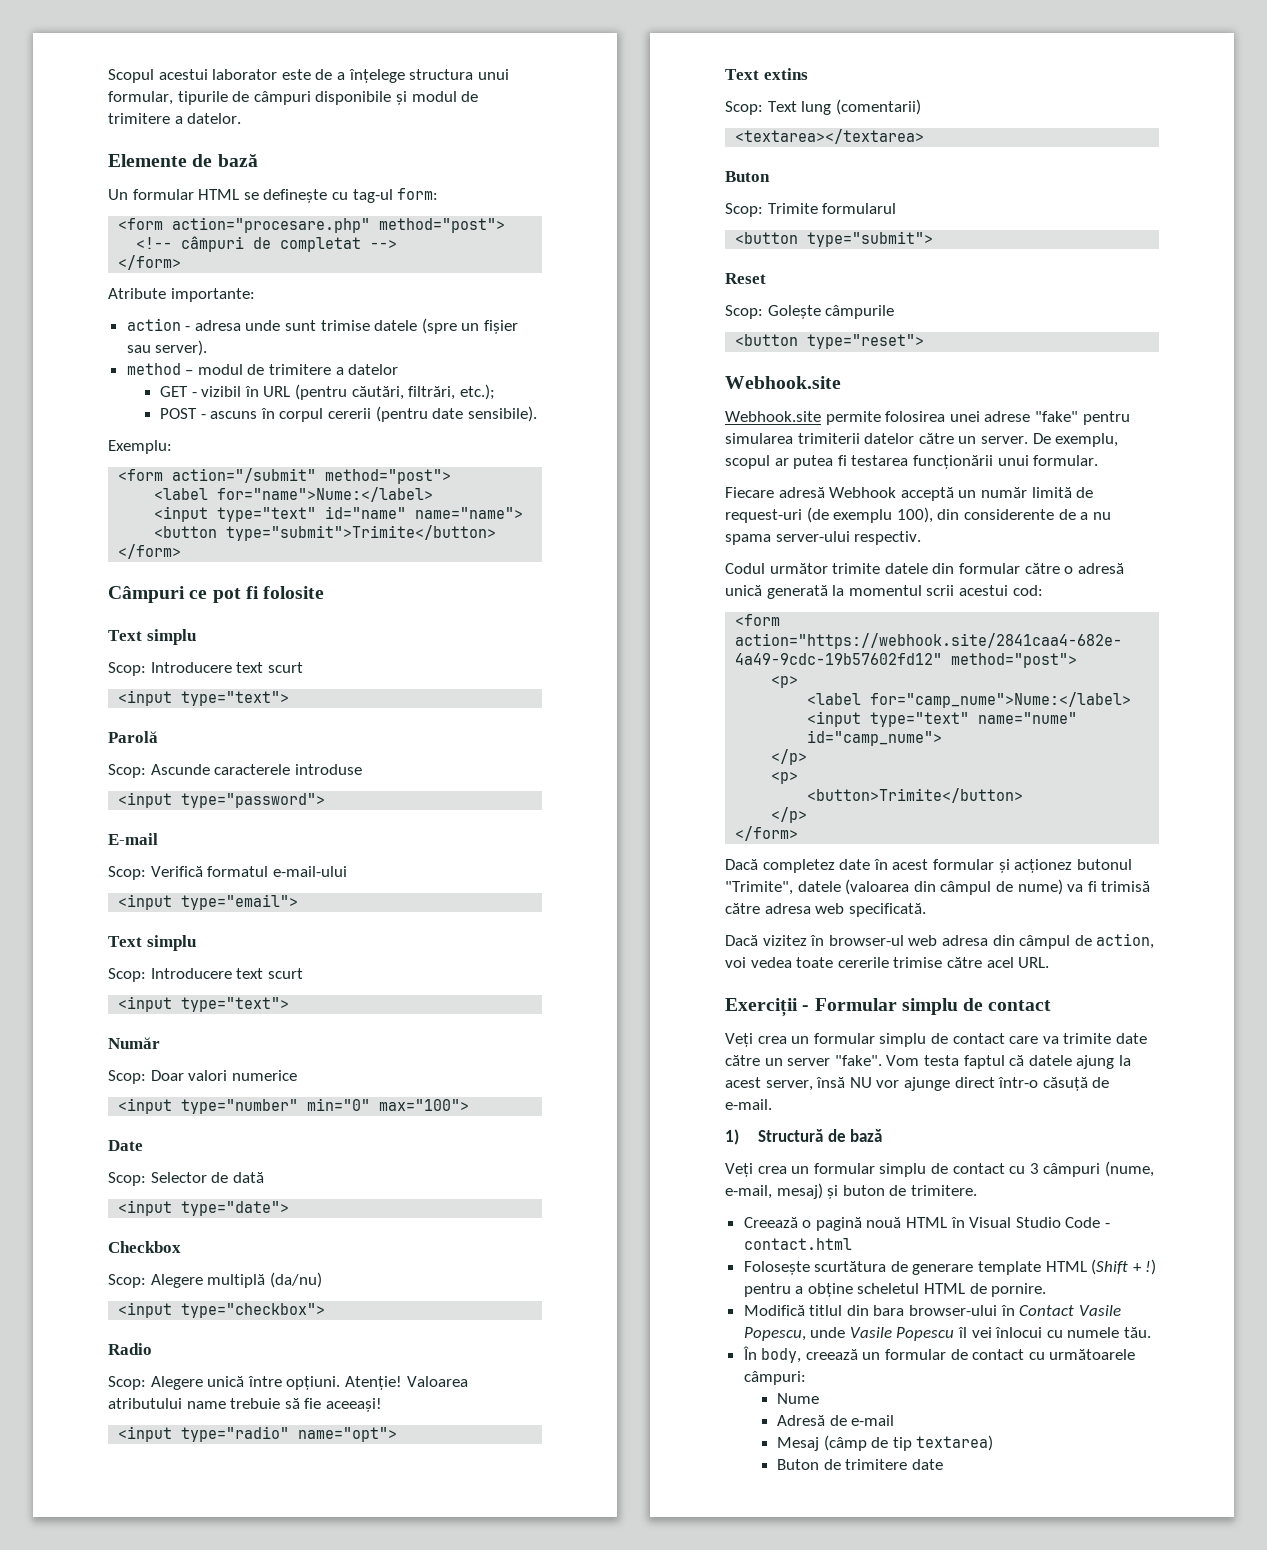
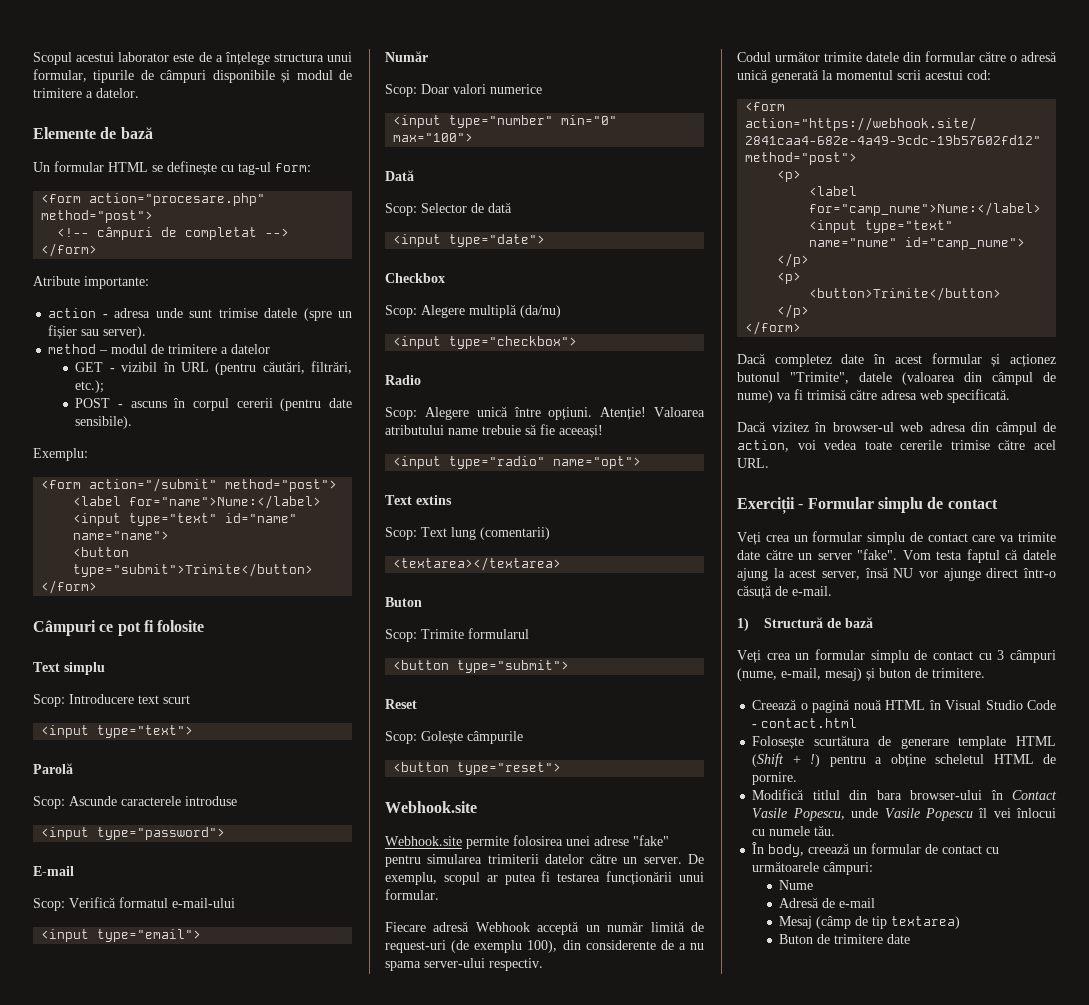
[108,935,196,951] [108,968,303,982] [118,996,290,1012] // Text simplu // Scop: Introducere text scurt // <input type="text"> -> (202, 935) none
[108,1140,143,1151] Date -> [385,170,414,181] Dată

